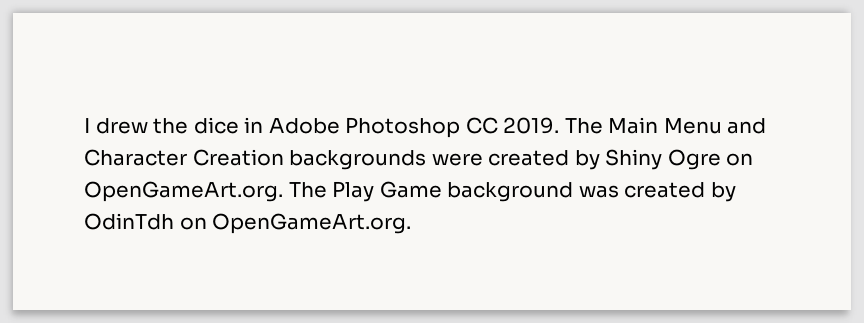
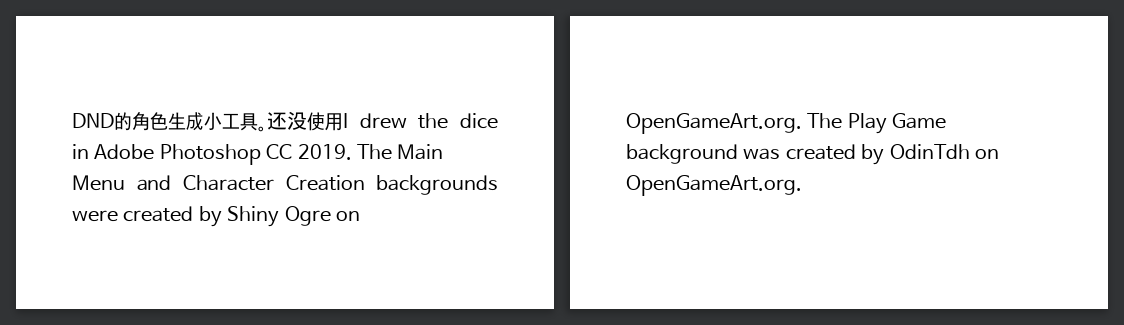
(84, 125) none -> [72,111,343,132] DND的角色生成小工具。还没使用

